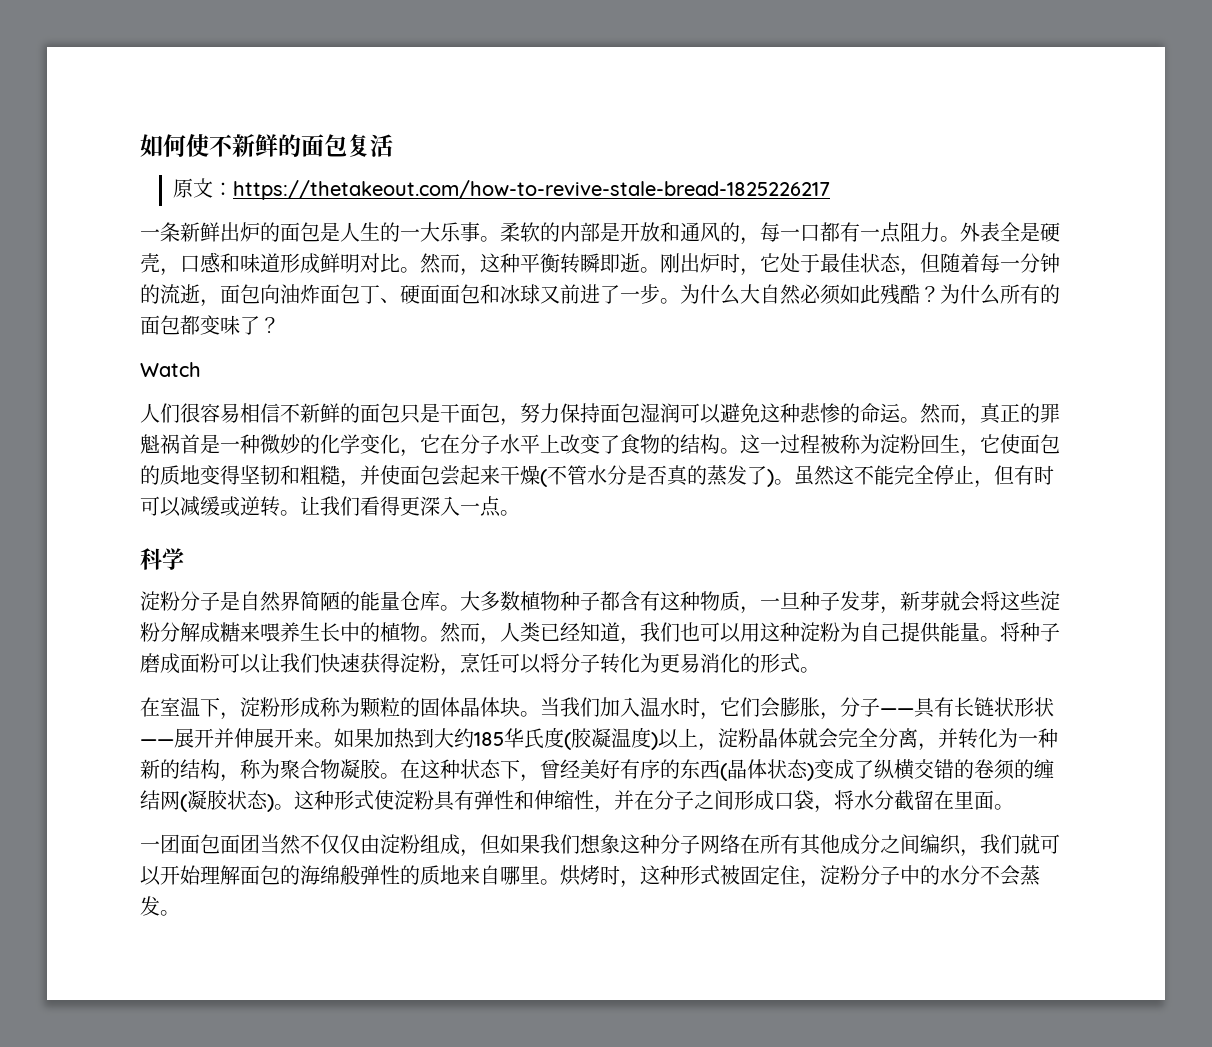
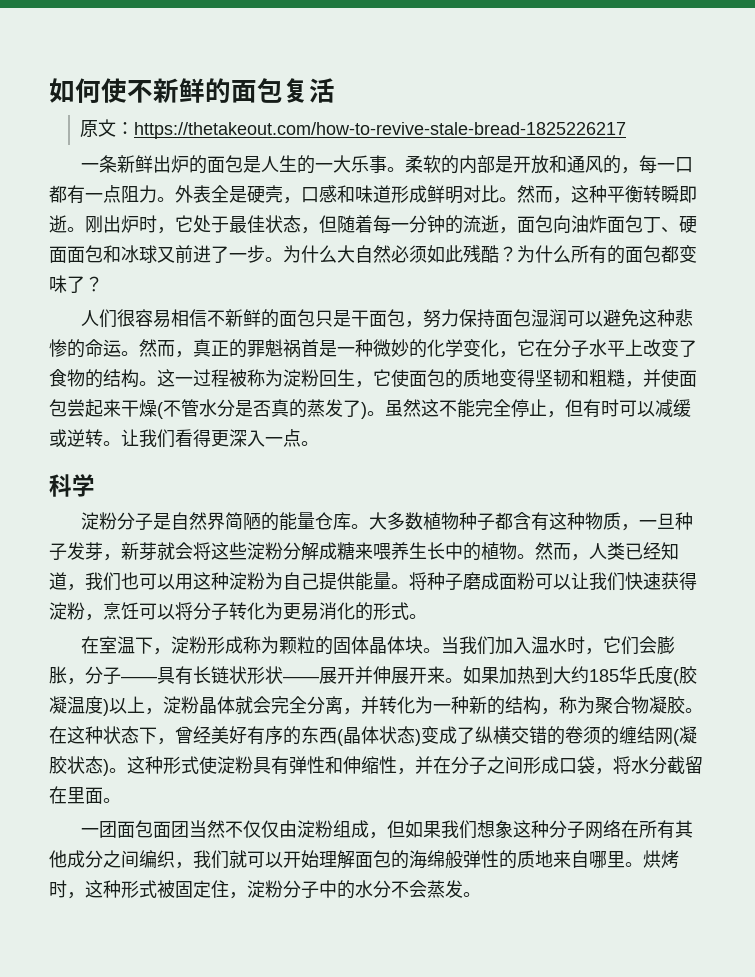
[140,362,201,377] // Watch -> (103, 284) none

